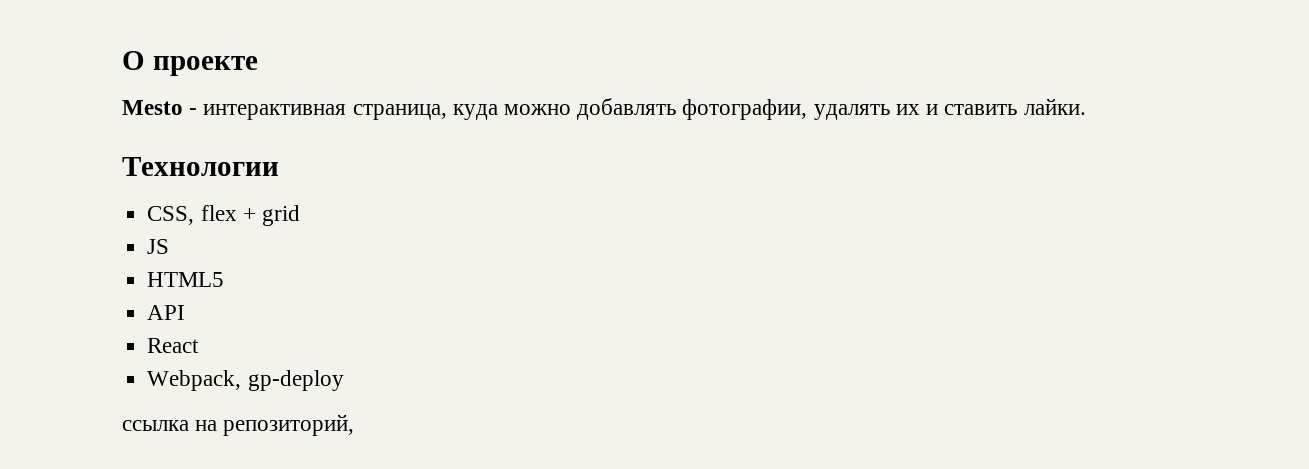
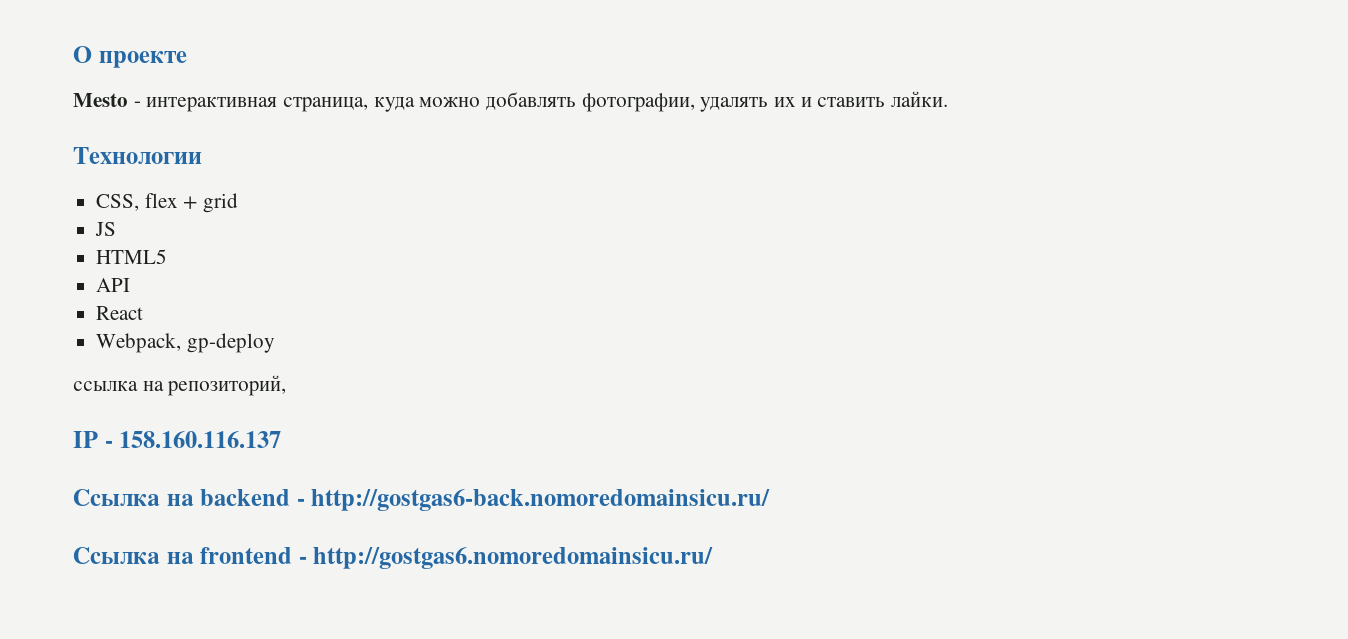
(355, 425) none -> [73,431,282,448] [73,489,771,511] [73,547,714,569] // IP - 158.160.116.137 // Ссылка на backend - http://gostgas6-back.nomoredomainsicu.ru/ // Ссылка на frontend - http://gostgas6.nomoredomainsicu.ru/

